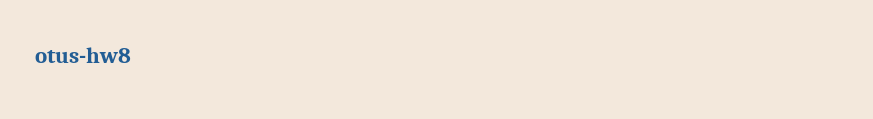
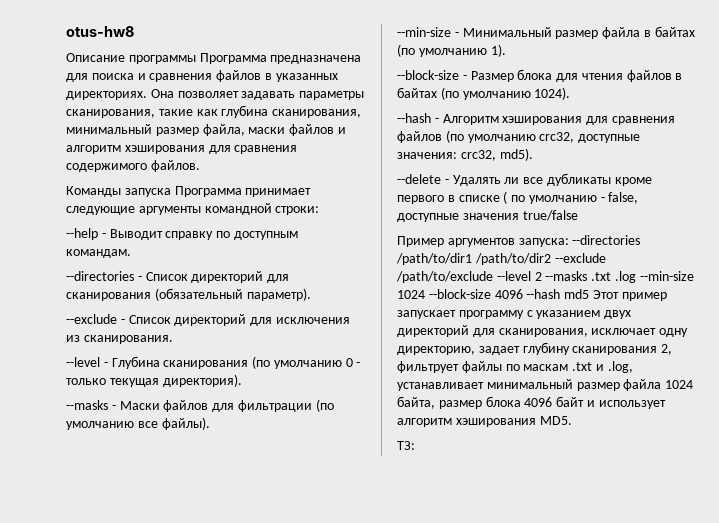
(131, 55) none -> [66,53,362,64] [66,70,338,82] [66,89,365,100] [66,105,362,118] [66,124,346,136] [66,145,298,154] [66,160,200,172] [66,186,312,197] [66,203,320,215] [66,228,298,240] [66,249,131,258] [66,271,290,283] [66,288,311,301] [66,314,350,326] [66,335,173,344] [66,356,361,369] [66,374,242,387] [66,399,334,412] [66,417,210,430] [397,26,695,39] [397,44,506,57] [397,69,683,82] [397,87,571,100] [397,113,675,125] [397,130,641,143] [397,148,533,161] [397,173,652,186] [397,191,639,204] [397,210,578,222] [397,235,641,247] [396,253,606,265] [396,271,694,283] [397,289,667,301] [397,310,632,319] [397,325,689,337] [397,342,673,355] [397,361,633,373] [397,379,694,391] [397,396,666,409] [397,416,572,427] [397,441,415,450] // Описание программы Программа предназначена для поиска и сравнения файлов в указанных директориях. Она позволяет задавать параметры сканирования, такие как глубина сканирования, минимальный размер файла, маски файлов и алгоритм хэширования для сравнения содержимого файлов. // Команды запуска Программа принимает следующие аргументы командной строки: // --help - Выводит справку по доступным командам. // --directories - Список директорий для сканирования (обязательный параметр). // --exclude - Список директорий для исключения из сканирования. // --level - Глубина сканирования (по умолчанию 0 - только текущая директория). // --masks - Маски файлов для фильтрации (по умолчанию все файлы). // --min-size - Минимальный размер файла в байтах (по умолчанию 1). // --block-size - Размер блока для чтения файлов в байтах (по умолчанию 1024). // --hash - Алгоритм хэширования для сравнения файлов (по умолчанию crc32, доступные значения: crc32, md5). // --delete - Удалять ли все дубликаты кроме первого в списке ( по умолчанию - false, доступные значения true/false // Пример аргументов запуска: --directories /path/to/dir1 /path/to/dir2 --exclude /path/to/exclude --level 2 --masks .txt .log --min-size 1024 --block-size 4096 --hash md5 Этот пример запускает программу с указанием двух директорий для сканирования, исключает одну директорию, задает глубину сканирования 2, фильтрует файлы по маскам .txt и .log, устанавливает минимальный размер файла 1024 байта, размер блока 4096 байт и использует алгоритм хэширования MD5. // ТЗ:

